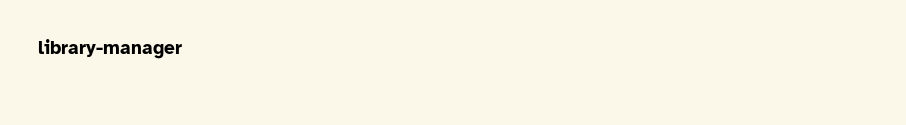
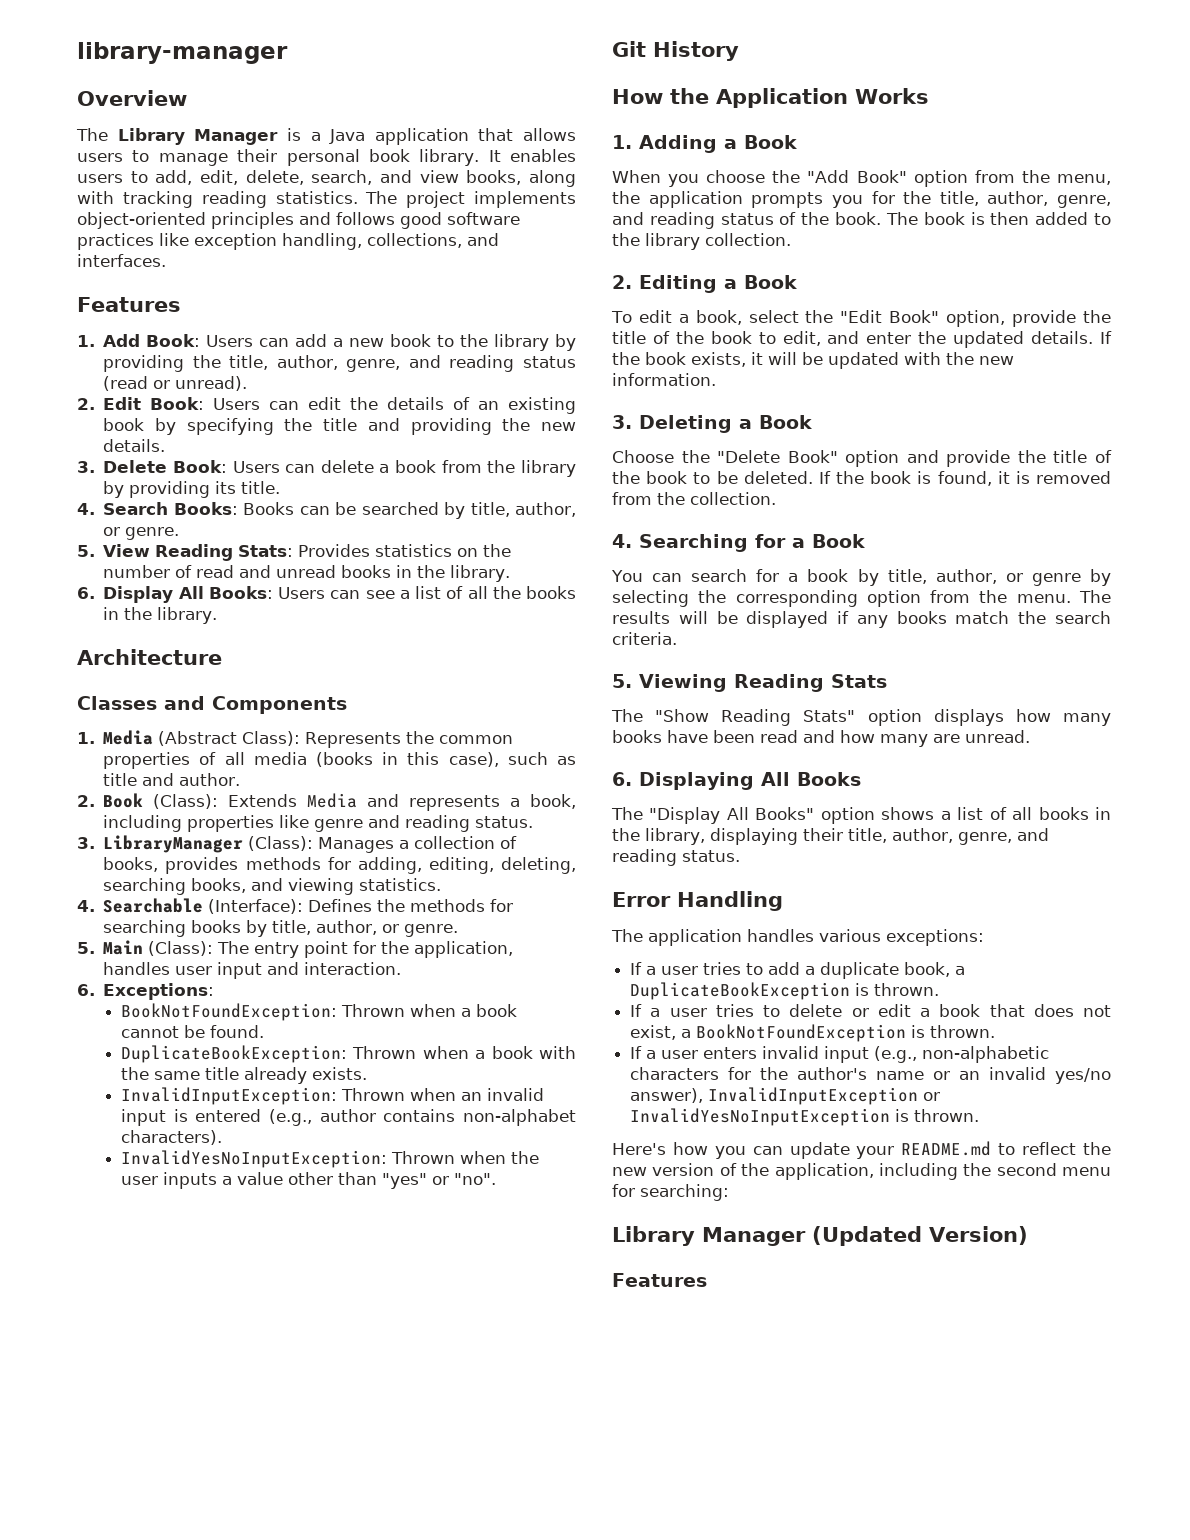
(182, 49) none -> [77,90,187,106] [76,128,576,145] [77,149,576,166] [77,170,576,187] [77,191,576,208] [77,212,520,229] [77,233,499,250] [77,254,166,267] [77,297,181,312] [77,334,577,351] [103,355,576,372] [103,376,248,391] [77,397,576,414] [103,418,576,435] [103,439,166,452] [77,460,577,477] [103,481,281,498] [77,502,576,519] [103,527,180,540] [77,544,512,561] [103,565,511,582] [77,586,576,603] [103,607,218,624] [77,649,222,665] [77,696,347,714] [77,730,514,748] [103,752,577,769] [103,773,241,786] [77,793,576,811] [103,815,534,832] [77,835,518,853] [103,857,576,874] [103,878,442,895] [77,898,514,914] [103,920,459,937] [77,940,514,958] [103,962,402,979] [77,983,215,1000] [120,1003,517,1021] [120,1025,264,1038] [120,1045,576,1063] [120,1067,367,1084] [120,1087,544,1105] [120,1109,576,1126] [120,1130,222,1145] [120,1150,539,1168] [120,1172,496,1189] [612,41,739,61] [612,88,929,108] [612,135,797,153] [612,170,1111,187] [612,191,1111,208] [612,212,1111,229] [612,233,791,250] [612,275,797,293] [611,310,1111,327] [612,331,1112,348] [612,352,1014,369] [612,373,716,386] [612,415,812,433] [612,450,1112,467] [612,471,1111,486] [612,492,776,505] [612,534,865,552] [611,569,1111,586] [612,590,1111,607] [612,611,1111,628] [612,632,677,645] [612,674,887,692] [611,709,1111,726] [612,730,1030,747] [612,772,861,790] [611,807,1111,824] [612,828,1049,845] [612,849,740,866] [612,891,783,911] [611,929,984,946] [630,962,966,979] [630,982,940,1000] [630,1004,1111,1017] [630,1024,996,1042] [630,1046,1050,1063] [630,1067,1111,1084] [630,1087,941,1105] [630,1108,980,1126] [612,1141,1111,1159] [612,1163,1111,1180] [612,1184,729,1201] [612,1226,1028,1246] [612,1273,707,1287] // Overview // The Library Manager is a Java application that allows users to manage their personal book library. It enables users to add, edit, delete, search, and view books, along with tracking reading statistics. The project implements object-oriented principles and follows good software practices like exception handling, collections, and interfaces. // Features // 1. Add Book: Users can add a new book to the library by providing the title, author, genre, and reading status (read or unread). // 2. Edit Book: Users can edit the details of an existing book by specifying the title and providing the new details. // 3. Delete Book: Users can delete a book from the library by providing its title. // 4. Search Books: Books can be searched by title, author, or genre. // 5. View Reading Stats: Provides statistics on the number of read and unread books in the library. // 6. Display All Books: Users can see a list of all the books in the library. // Architecture // Classes and Components // 1. Media (Abstract Class): Represents the common properties of all media (books in this case), such as title and author. // 2. Book (Class): Extends Media and represents a book, including properties like genre and reading status. // 3. LibraryManager (Class): Manages a collection of books, provides methods for adding, editing, deleting, searching books, and viewing statistics. // 4. Searchable (Interface): Defines the methods for searching books by title, author, or genre. // 5. Main (Class): The entry point for the application, handles user input and interaction. // 6. Exceptions: // BookNotFoundException: Thrown when a book cannot be found. // DuplicateBookException: Thrown when a book with the same title already exists. // InvalidInputException: Thrown when an invalid input is entered (e.g., author contains non-alphabet characters). // InvalidYesNoInputException: Thrown when the user inputs a value other than "yes" or "no". // Git History // How the Application Works // 1. Adding a Book // When you choose the "Add Book" option from the menu, the application prompts you for the title, author, genre, and reading status of the book. The book is then added to the library collection. // 2. Editing a Book // To edit a book, select the "Edit Book" option, provide the title of the book to edit, and enter the updated details. If the book exists, it will be updated with the new information. // 3. Deleting a Book // Choose the "Delete Book" option and provide the title of the book to be deleted. If the book is found, it is removed from the collection. // 4. Searching for a Book // You can search for a book by title, author, or genre by selecting the corresponding option from the menu. The results will be displayed if any books match the search criteria. // 5. Viewing Reading Stats // The "Show Reading Stats" option displays how many books have been read and how many are unread. // 6. Displaying All Books // The "Display All Books" option shows a list of all books in the library, displaying their title, author, genre, and reading status. // Error Handling // The application handles various exceptions: // If a user tries to add a duplicate book, a DuplicateBookException is thrown. // If a user tries to delete or edit a book that does not exist, a BookNotFoundException is thrown. // If a user enters invalid input (e.g., non-alphabetic characters for the author's name or an invalid yes/no answer), InvalidInputException or InvalidYesNoInputException is thrown. // Here's how you can update your README.md to reflect the new version of the application, including the second menu for searching: // Library Manager (Updated Version) // Features

